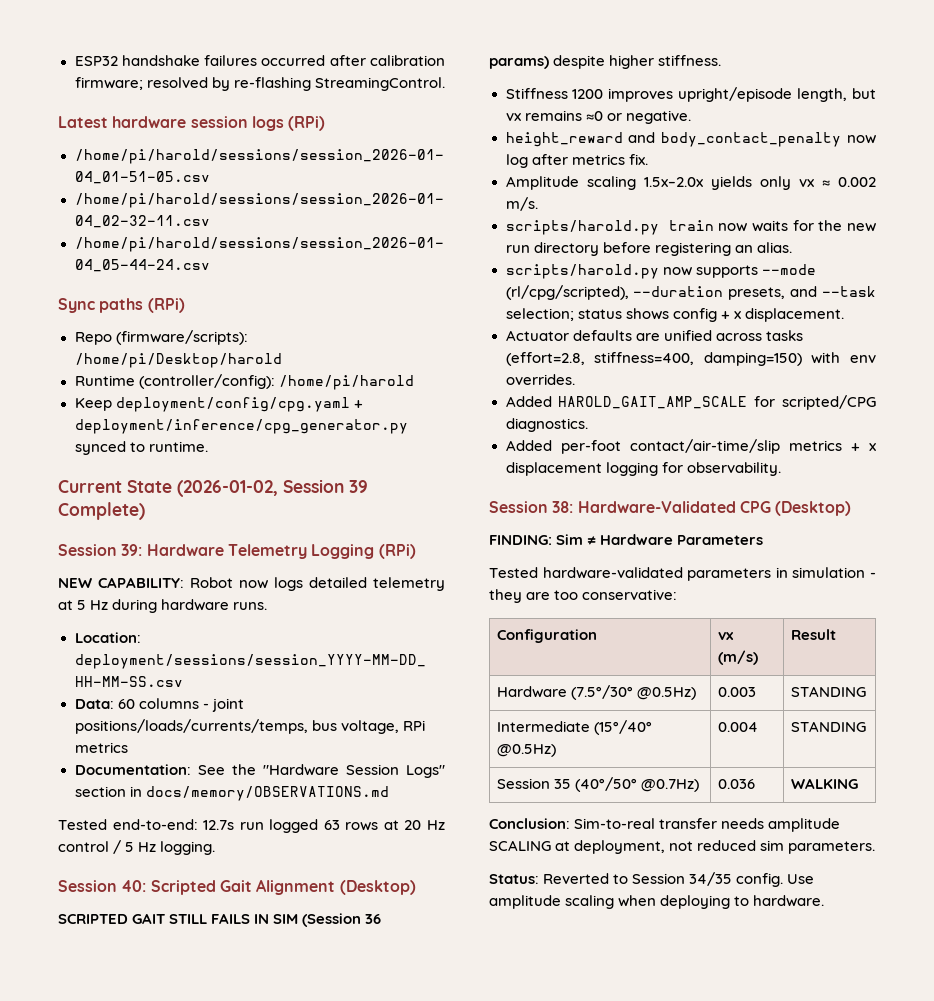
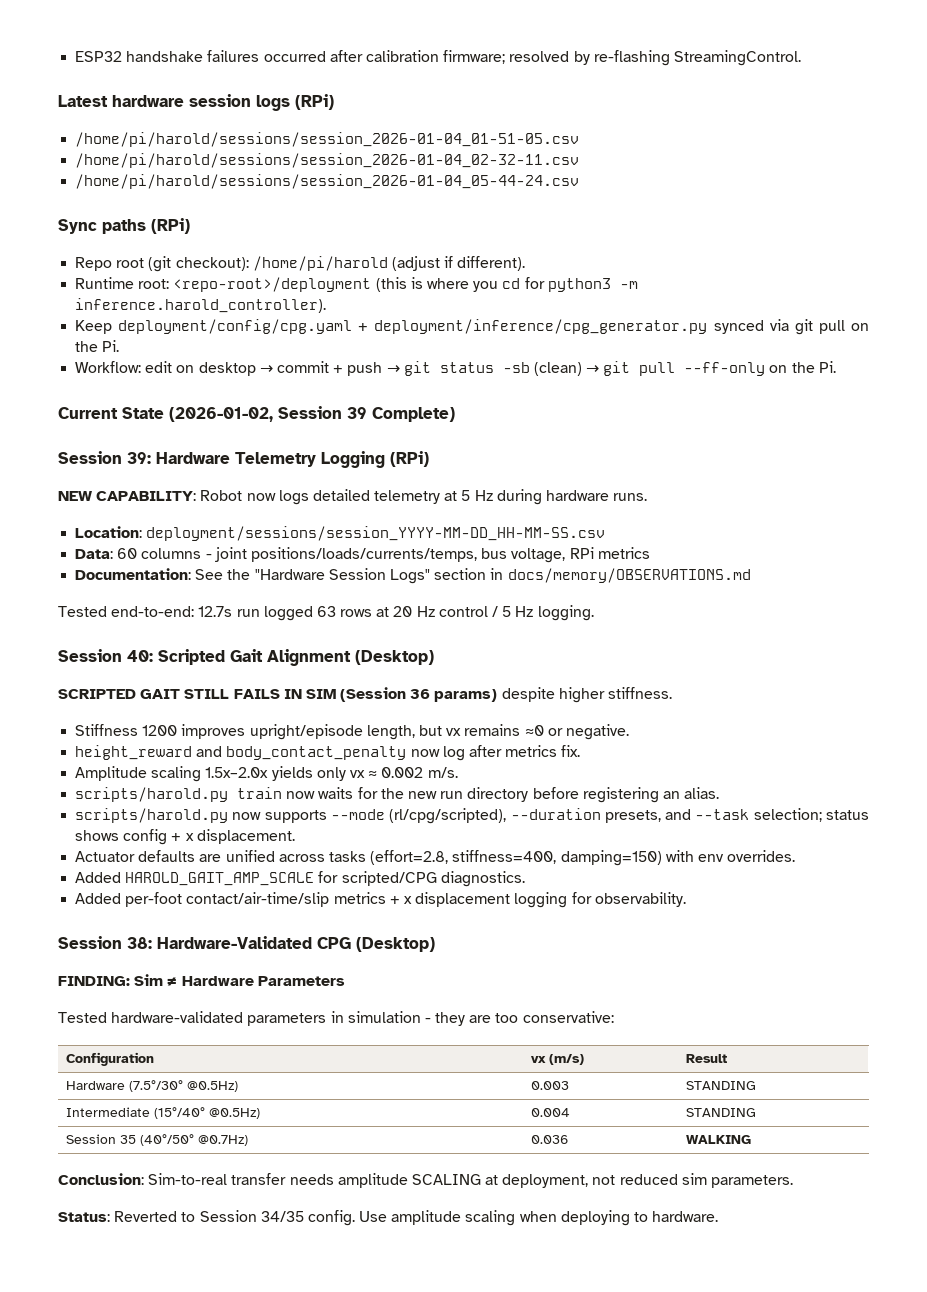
[115,330,248,345] [74,353,282,368] [74,374,414,390] (firmware/scripts): /home/pi/Desktop/harold // Runtime (controller/config): /home/pi/harold -> [116,256,526,272] [75,277,638,292] [75,298,327,313] root (git checkout): /home/pi/harold (adjust if different). // Runtime root: <repo-root>/deployment (this is where you cd for python3 -m inference.harold_controller).
[129,441,208,452] to runtime. -> [769,319,869,335] [75,340,120,352] [75,361,836,376] via git pull on the Pi. // Workflow: edit on desktop → commit + push → git status -sb (clean) → git pull --ff-only on the Pi.

